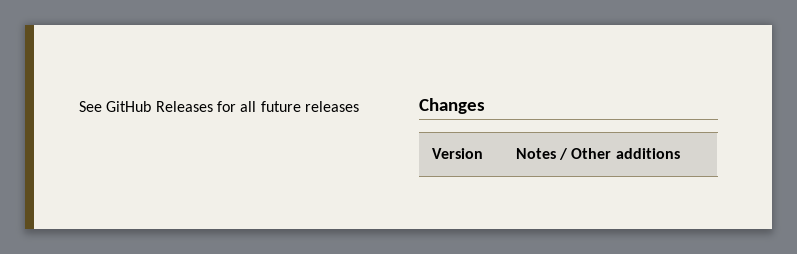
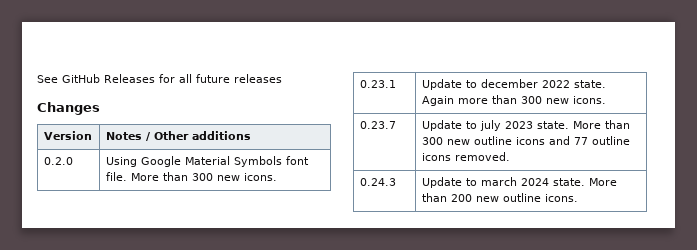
(680, 153) none -> [43,157,73,165] [105,156,309,167] [105,172,277,181] [359,80,396,88] [421,79,606,90] [421,95,606,106] [359,121,396,129] [421,120,630,131] [421,136,630,145] [421,152,510,161] [359,178,396,186] [421,177,617,188] [421,193,578,202] // 0.2.0 | Using Google Material Symbols font file. More than 300 new icons. // 0.23.1 | Update to december 2022 state. Again more than 300 new icons. // 0.23.7 | Update to july 2023 state. More than 300 new outline icons and 77 outline icons removed. // 0.24.3 | Update to march 2024 state. More than 200 new outline icons.

